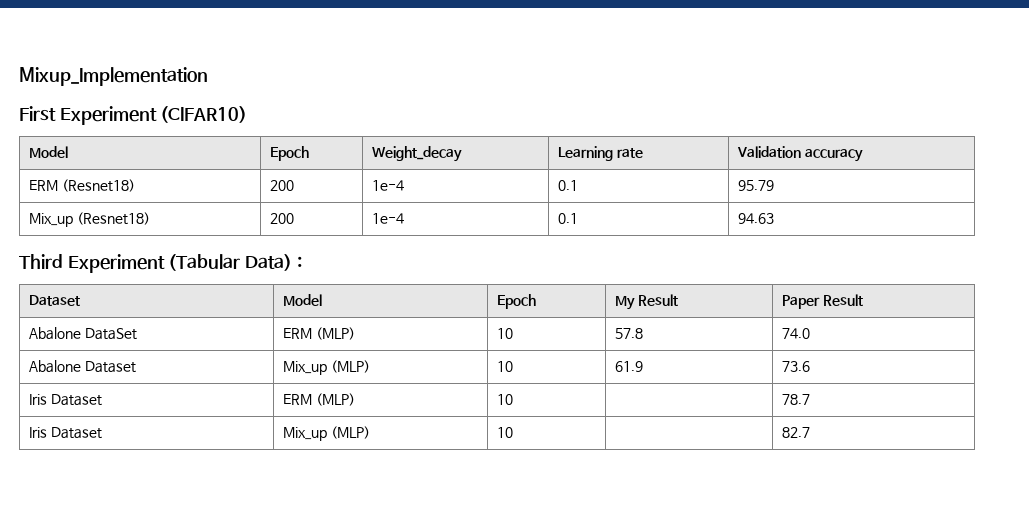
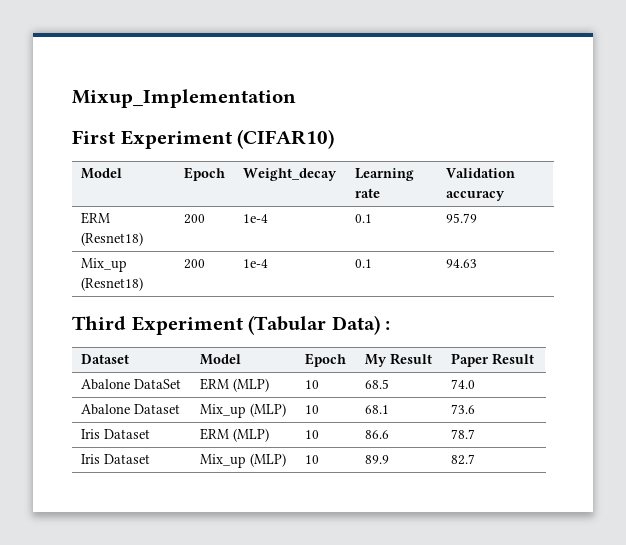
[615,328,644,339] 57.8 -> [364,379,389,389] 68.5
[615,361,644,372] 61.9 -> [364,405,389,414] 68.1
(514, 399) none -> [364,430,389,439] 86.6
(514, 432) none -> [364,455,389,464] 89.9

